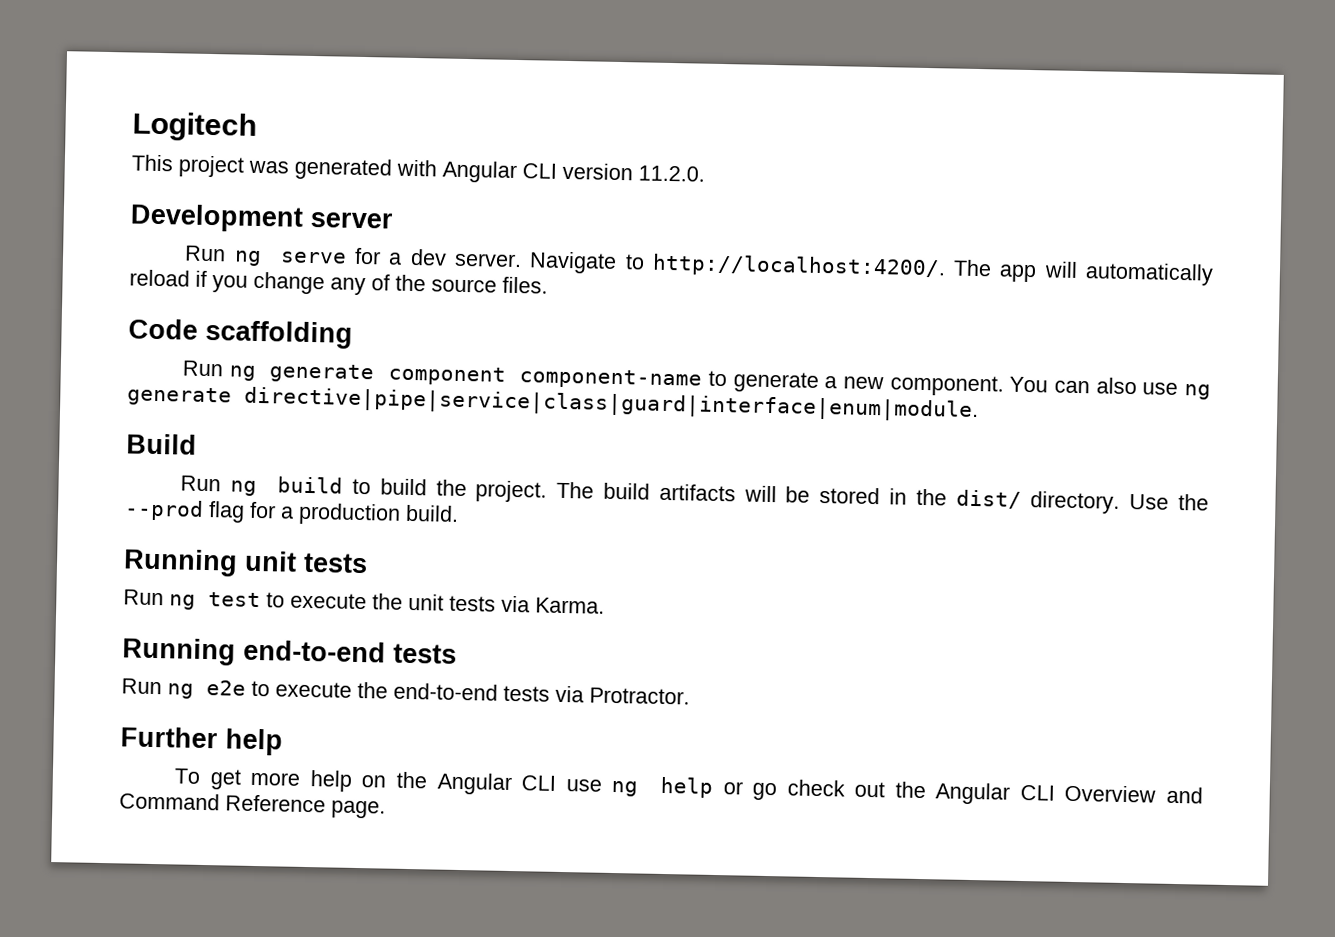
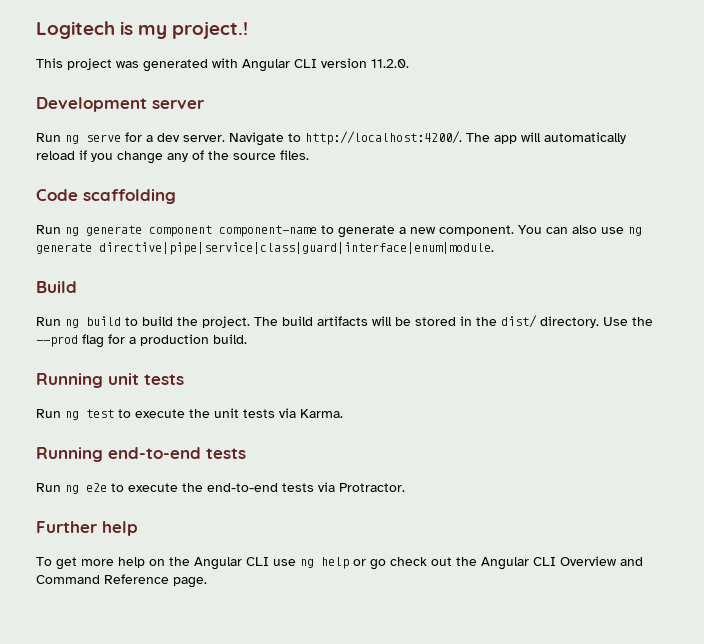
(257, 126) none -> [120,21,249,39] is my project.!

